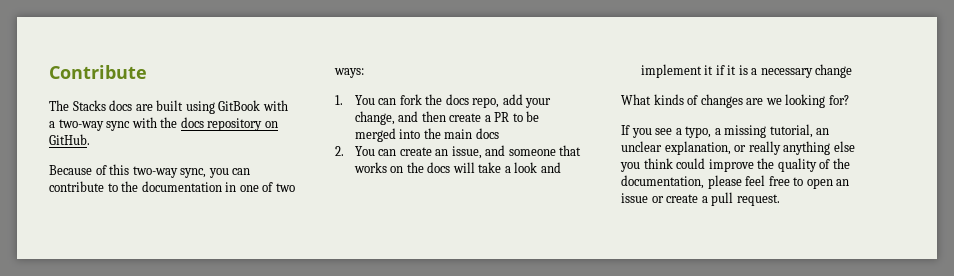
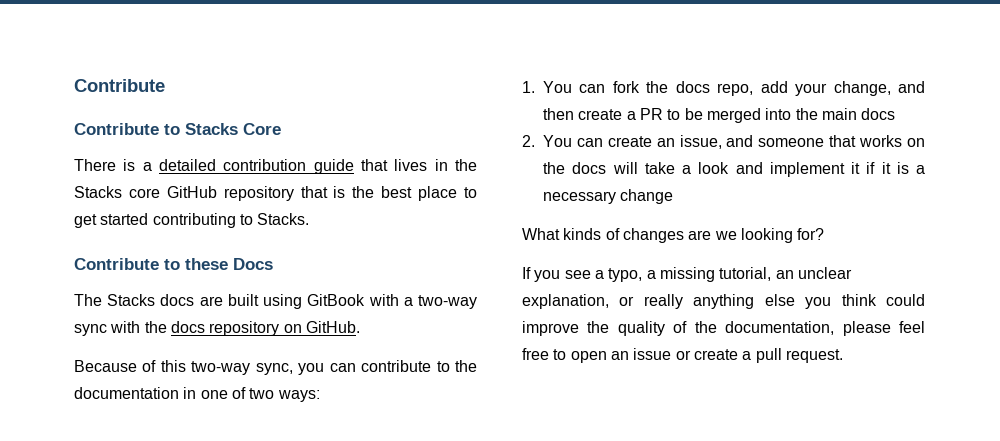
[49,65,147,79] Contribute -> [74,79,165,92] [74,123,281,135] [74,159,477,174] [74,186,478,201] [74,213,310,228] [74,258,273,270] Contribute // Contribute to Stacks Core // There is a detailed contribution guide that lives in the Stacks core GitHub repository that is the best place to get started contributing to Stacks. // Contribute to these Docs

